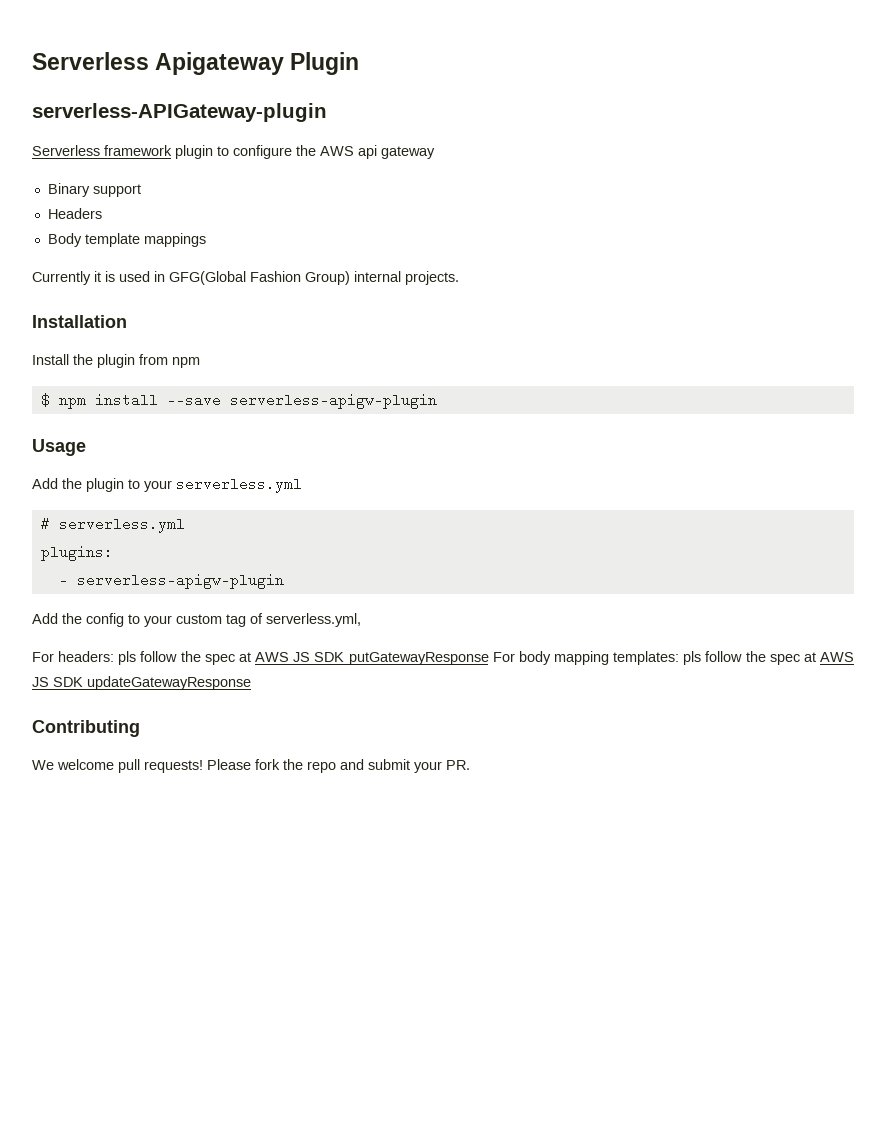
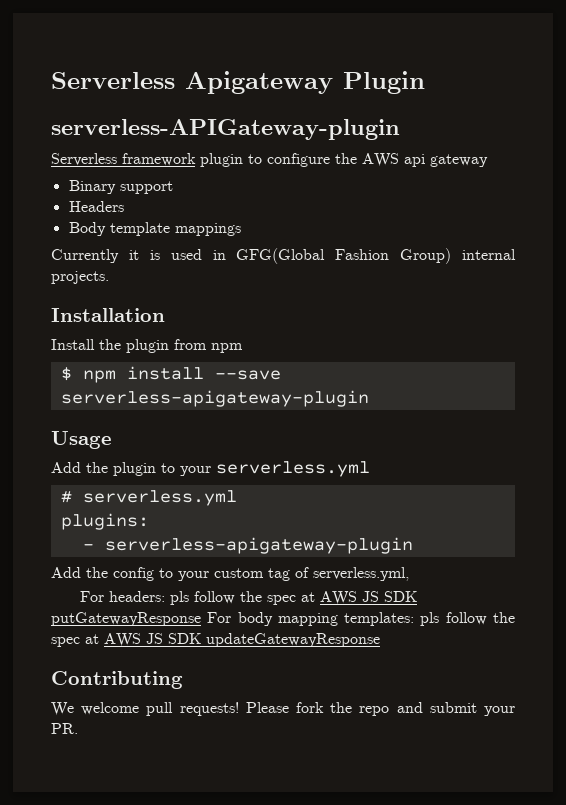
[229,393,437,409] serverless-apigw-plugin -> [60,390,369,407] serverless-apigateway-plugin
[76,573,284,589] serverless-apigw-plugin -> [104,537,413,554] serverless-apigateway-plugin

